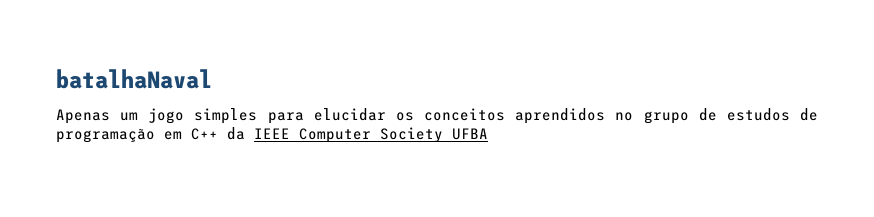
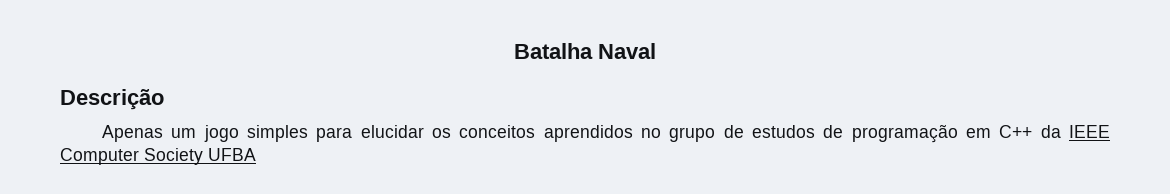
[56,69,212,89] batalhaNaval -> [514,43,656,59] [60,89,164,110] Batalha Naval // Descrição

